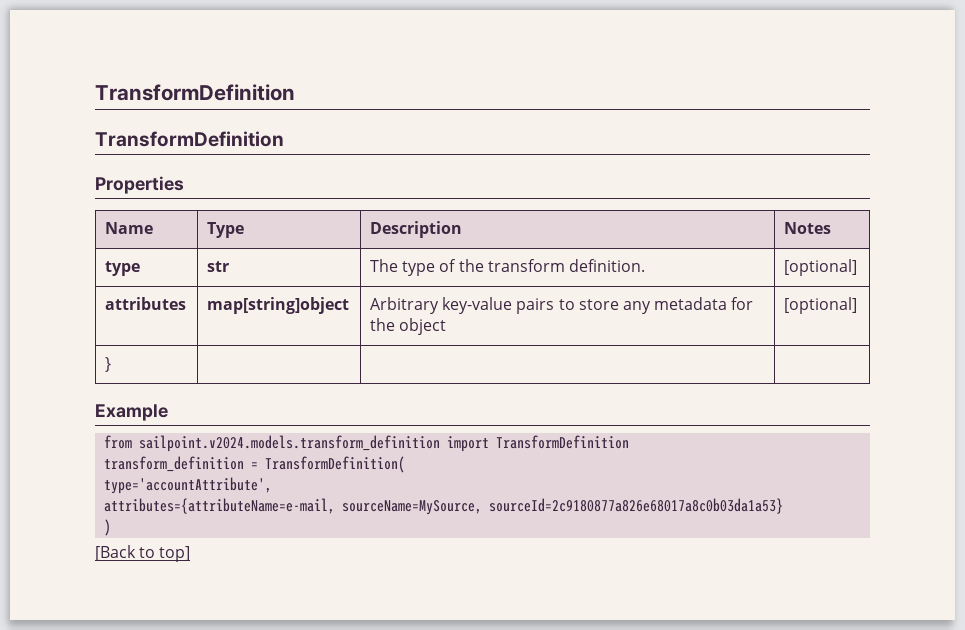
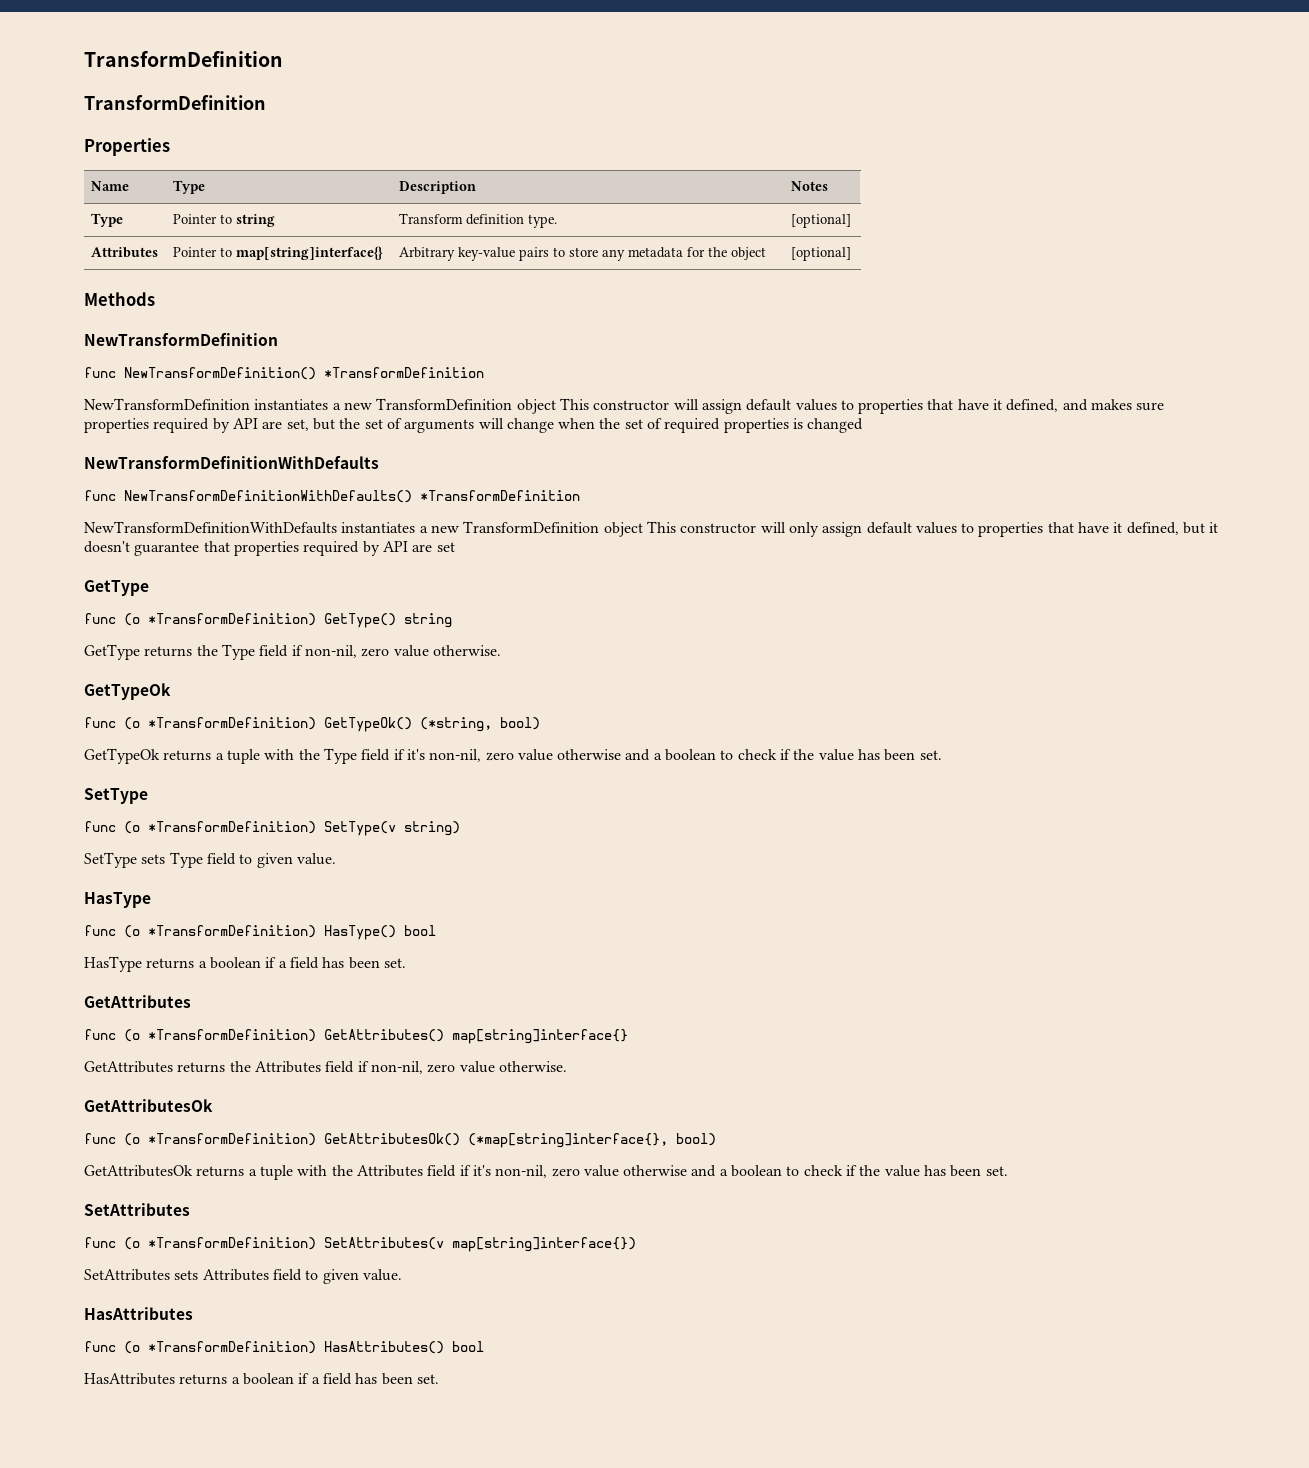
[105,261,141,276] [207,261,230,272] [370,259,645,276] [784,259,858,276] [105,297,187,310] [207,297,350,314] type | str | The type of the transform definition. | [optional] // attributes | map[string]object -> [91,213,124,227] [173,214,276,227] [399,213,558,228] [791,214,852,228] [91,247,159,258] [173,246,384,260] Type | Pointer to string | Transform definition type. | [optional] // Attributes | Pointer to map[string]interface{}
[105,357,112,372] [95,404,168,421] [104,435,630,452] [104,456,406,473] [104,477,273,494] [104,498,784,515] [104,519,112,536] [95,545,191,562] // } | | | // Example // from sailpoint.v2024.models.transform_definition import TransformDefinition // transform_definition = TransformDefinition( // type='accountAttribute', // attributes={attributeName=e-mail, sourceName=MySource, sourceId=2c9180877a826e68017a8c0b03da1a53} // ) // [Back to top] -> [84,292,155,306] [84,333,278,346] [84,367,484,380] [84,398,1165,414] [84,418,864,433] [84,456,379,469] [84,490,580,503] [84,521,1219,537] [84,541,455,556] [84,580,149,596] [84,613,452,628] [84,644,501,660] [84,683,171,700] [84,717,540,732] [84,748,942,764] [84,788,148,804] [84,821,460,836] [84,852,336,868] [84,892,151,908] [84,925,436,940] [84,956,406,972] [84,995,191,1008] [84,1029,628,1044] [84,1061,567,1074] [84,1099,213,1112] [84,1133,716,1148] [84,1165,1008,1180] [84,1203,190,1216] [84,1237,636,1252] [84,1269,402,1284] [84,1307,193,1320] [84,1341,484,1354] [84,1373,439,1385] // Methods // NewTransformDefinition // func NewTransformDefinition() *TransformDefinition // NewTransformDefinition instantiates a new TransformDefinition object This constructor will assign default values to properties that have it defined, and makes sure properties required by API are set, but the set of arguments will change when the set of required properties is changed // NewTransformDefinitionWithDefaults // func NewTransformDefinitionWithDefaults() *TransformDefinition // NewTransformDefinitionWithDefaults instantiates a new TransformDefinition object This constructor will only assign default values to properties that have it defined, but it doesn't guarantee that properties required by API are set // GetType // func (o *TransformDefinition) GetType() string // GetType returns the Type field if non-nil, zero value otherwise. // GetTypeOk // func (o *TransformDefinition) GetTypeOk() (*string, bool) // GetTypeOk returns a tuple with the Type field if it's non-nil, zero value otherwise and a boolean to check if the value has been set. // SetType // func (o *TransformDefinition) SetType(v string) // SetType sets Type field to given value. // HasType // func (o *TransformDefinition) HasType() bool // HasType returns a boolean if a field has been set. // GetAttributes // func (o *TransformDefinition) GetAttributes() map[string]interface{} // GetAttributes returns the Attributes field if non-nil, zero value otherwise. // GetAttributesOk // func (o *TransformDefinition) GetAttributesOk() (*map[string]interface{}, bool) // GetAttributesOk returns a tuple with the Attributes field if it's non-nil, zero value otherwise and a boolean to check if the value has been set. // SetAttributes // func (o *TransformDefinition) SetAttributes(v map[string]interface{}) // SetAttributes sets Attributes field to given value. // HasAttributes // func (o *TransformDefinition) HasAttributes() bool // HasAttributes returns a boolean if a field has been set.

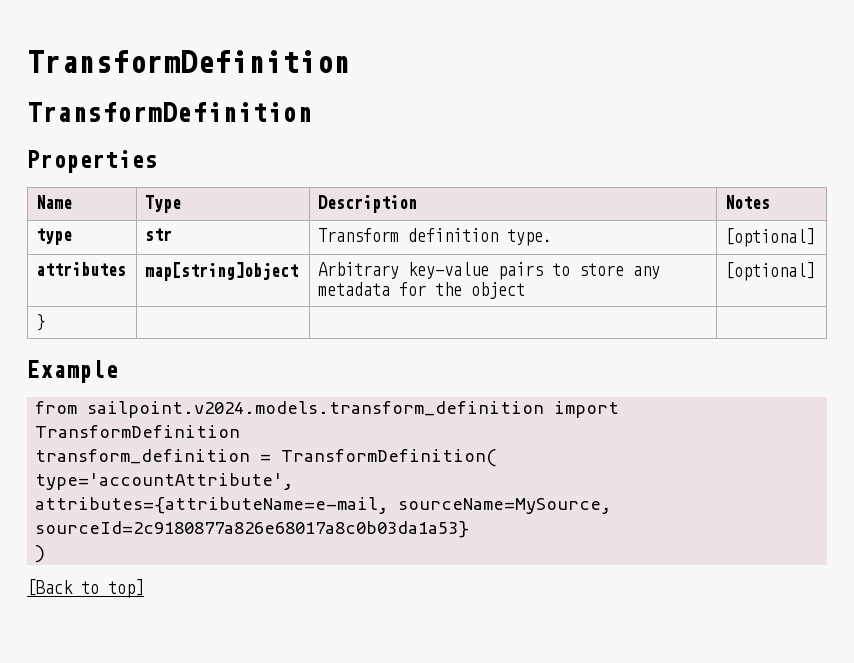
[91,213,124,227] [173,214,276,227] Type | Pointer to string -> [36,228,73,245] [145,228,173,241] type | str
[91,247,159,258] [173,246,384,260] Attributes | Pointer to map[string]interface{} -> [36,262,127,276] [145,262,299,281] attributes | map[string]object
[84,292,155,306] [84,333,278,346] [84,367,484,380] [84,398,1165,414] [84,418,864,433] [84,456,379,469] [84,490,580,503] [84,521,1219,537] [84,541,455,556] [84,580,149,596] [84,613,452,628] [84,644,501,660] [84,683,171,700] [84,717,540,732] [84,748,942,764] [84,788,148,804] [84,821,460,836] [84,852,336,868] [84,892,151,908] [84,925,436,940] [84,956,406,972] [84,995,191,1008] [84,1029,628,1044] [84,1061,567,1074] [84,1099,213,1112] [84,1133,716,1148] [84,1165,1008,1180] [84,1203,190,1216] [84,1237,636,1252] [84,1269,402,1284] [84,1307,193,1320] [84,1341,484,1354] [84,1373,439,1385] // Methods // NewTransformDefinition // func NewTransformDefinition() *TransformDefinition // NewTransformDefinition instantiates a new TransformDefinition object This constructor will assign default values to properties that have it defined, and makes sure properties required by API are set, but the set of arguments will change when the set of required properties is changed // NewTransformDefinitionWithDefaults // func NewTransformDefinitionWithDefaults() *TransformDefinition // NewTransformDefinitionWithDefaults instantiates a new TransformDefinition object This constructor will only assign default values to properties that have it defined, but it doesn't guarantee that properties required by API are set // GetType // func (o *TransformDefinition) GetType() string // GetType returns the Type field if non-nil, zero value otherwise. // GetTypeOk // func (o *TransformDefinition) GetTypeOk() (*string, bool) // GetTypeOk returns a tuple with the Type field if it's non-nil, zero value otherwise and a boolean to check if the value has been set. // SetType // func (o *TransformDefinition) SetType(v string) // SetType sets Type field to given value. // HasType // func (o *TransformDefinition) HasType() bool // HasType returns a boolean if a field has been set. // GetAttributes // func (o *TransformDefinition) GetAttributes() map[string]interface{} // GetAttributes returns the Attributes field if non-nil, zero value otherwise. // GetAttributesOk // func (o *TransformDefinition) GetAttributesOk() (*map[string]interface{}, bool) // GetAttributesOk returns a tuple with the Attributes field if it's non-nil, zero value otherwise and a boolean to check if the value has been set. // SetAttributes // func (o *TransformDefinition) SetAttributes(v map[string]interface{}) // SetAttributes sets Attributes field to given value. // HasAttributes // func (o *TransformDefinition) HasAttributes() bool // HasAttributes returns a boolean if a field has been set. -> [36,314,46,331] [27,360,118,383] [35,401,620,418] [35,425,241,438] [35,449,498,467] [35,473,294,490] [35,497,612,514] [35,521,470,538] [35,545,46,563] [27,579,144,598] // } | | | // Example // from sailpoint.v2024.models.transform_definition import TransformDefinition // transform_definition = TransformDefinition( // type='accountAttribute', // attributes={attributeName=e-mail, sourceName=MySource, sourceId=2c9180877a826e68017a8c0b03da1a53} // ) // [Back to top]

